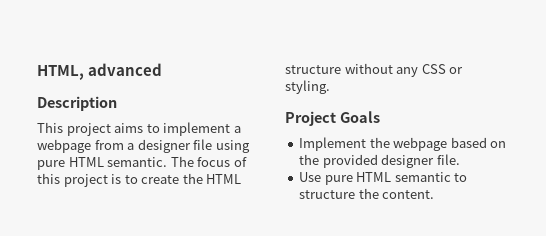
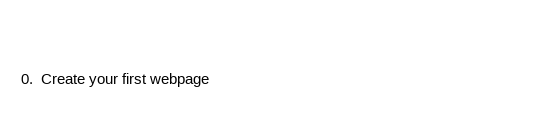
[37,63,163,80] [37,96,117,111] [37,122,241,136] [37,139,250,153] [37,156,247,170] [37,173,242,187] [285,63,464,77] [285,80,330,94] [285,111,380,126] [299,137,507,151] [299,154,460,168] [299,172,468,185] [299,188,435,199] HTML, advanced // Description // This project aims to implement a webpage from a designer file using pure HTML semantic. The focus of this project is to create the HTML structure without any CSS or styling. // Project Goals // Implement the webpage based on the provided designer file. // Use pure HTML semantic to structure the content. -> [21,73,209,87] 0. Create your first webpage

